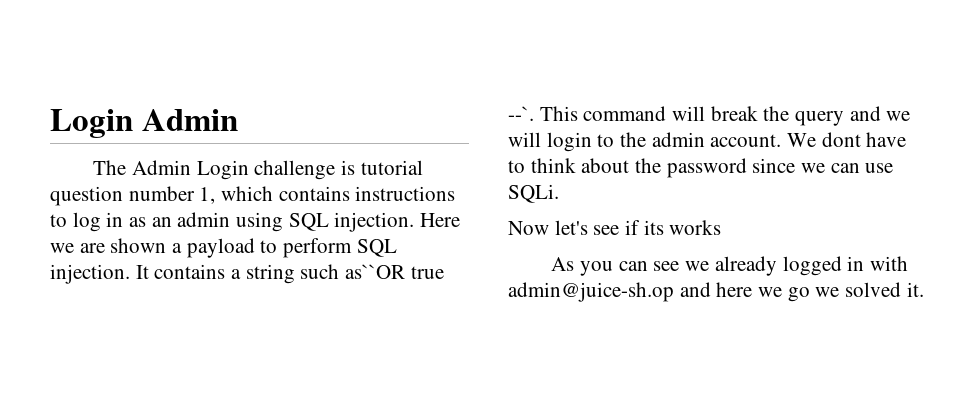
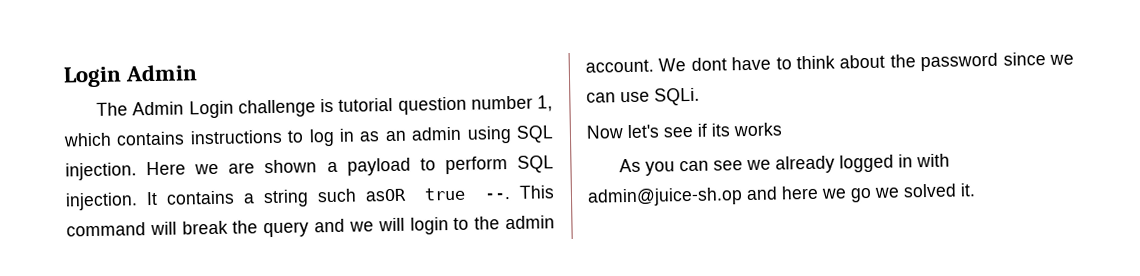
[345,264,444,279] [508,106,534,121] as``OR true --`. -> [365,187,511,202] asOR true --.

